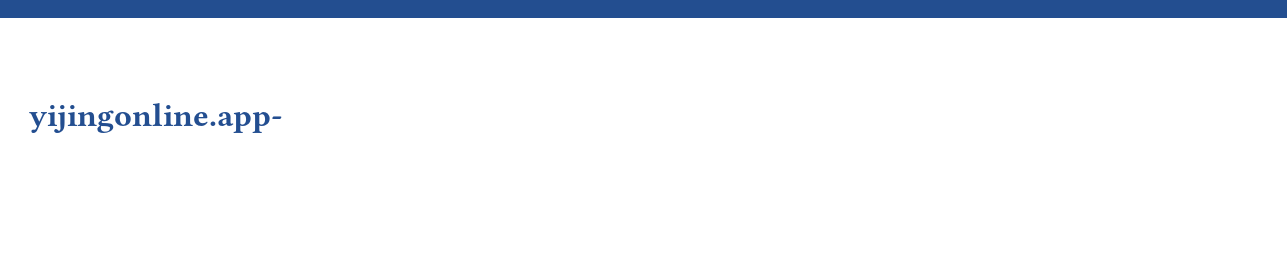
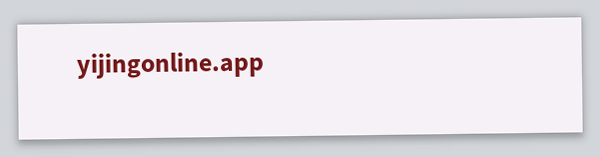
[29,103,283,133] yijingonline.app- -> [76,51,264,79] yijingonline.app

